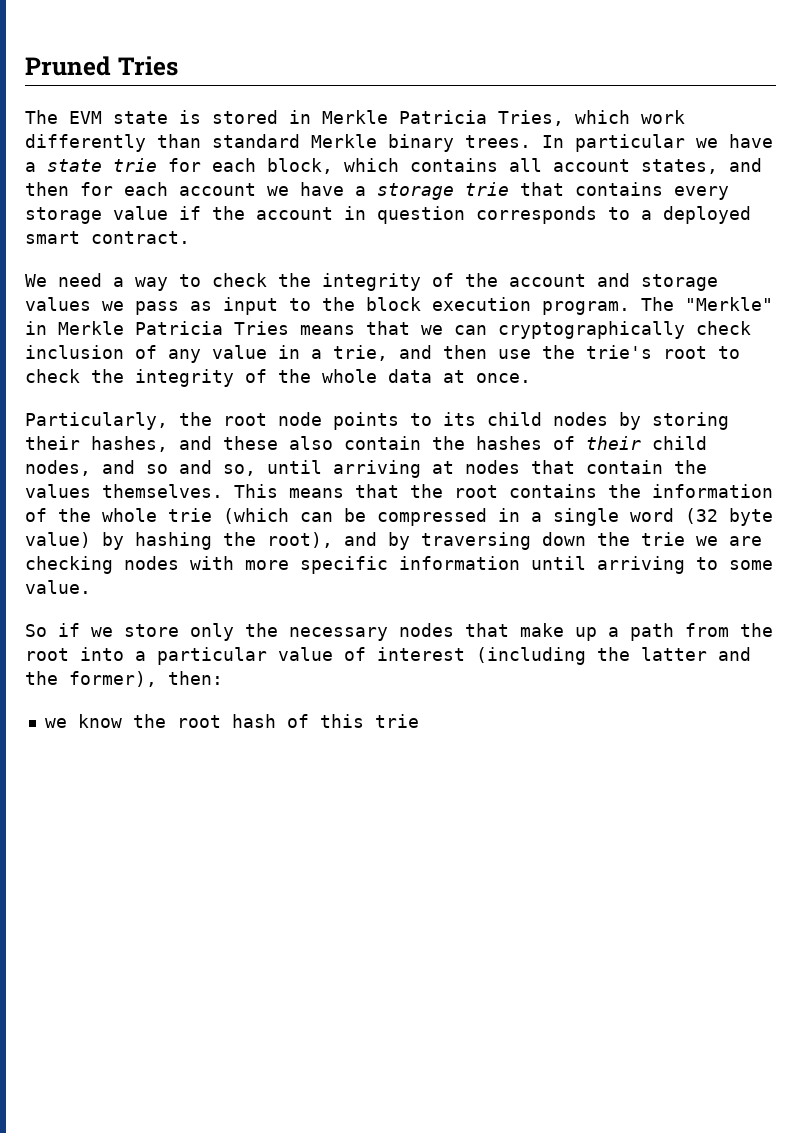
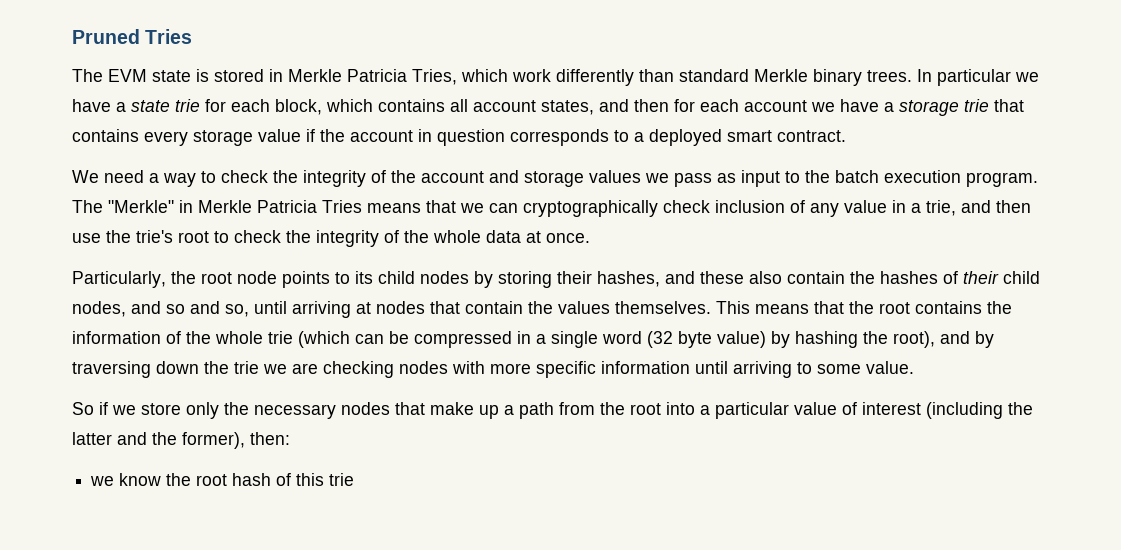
[366,297,421,311] block -> [835,170,879,183] batch

